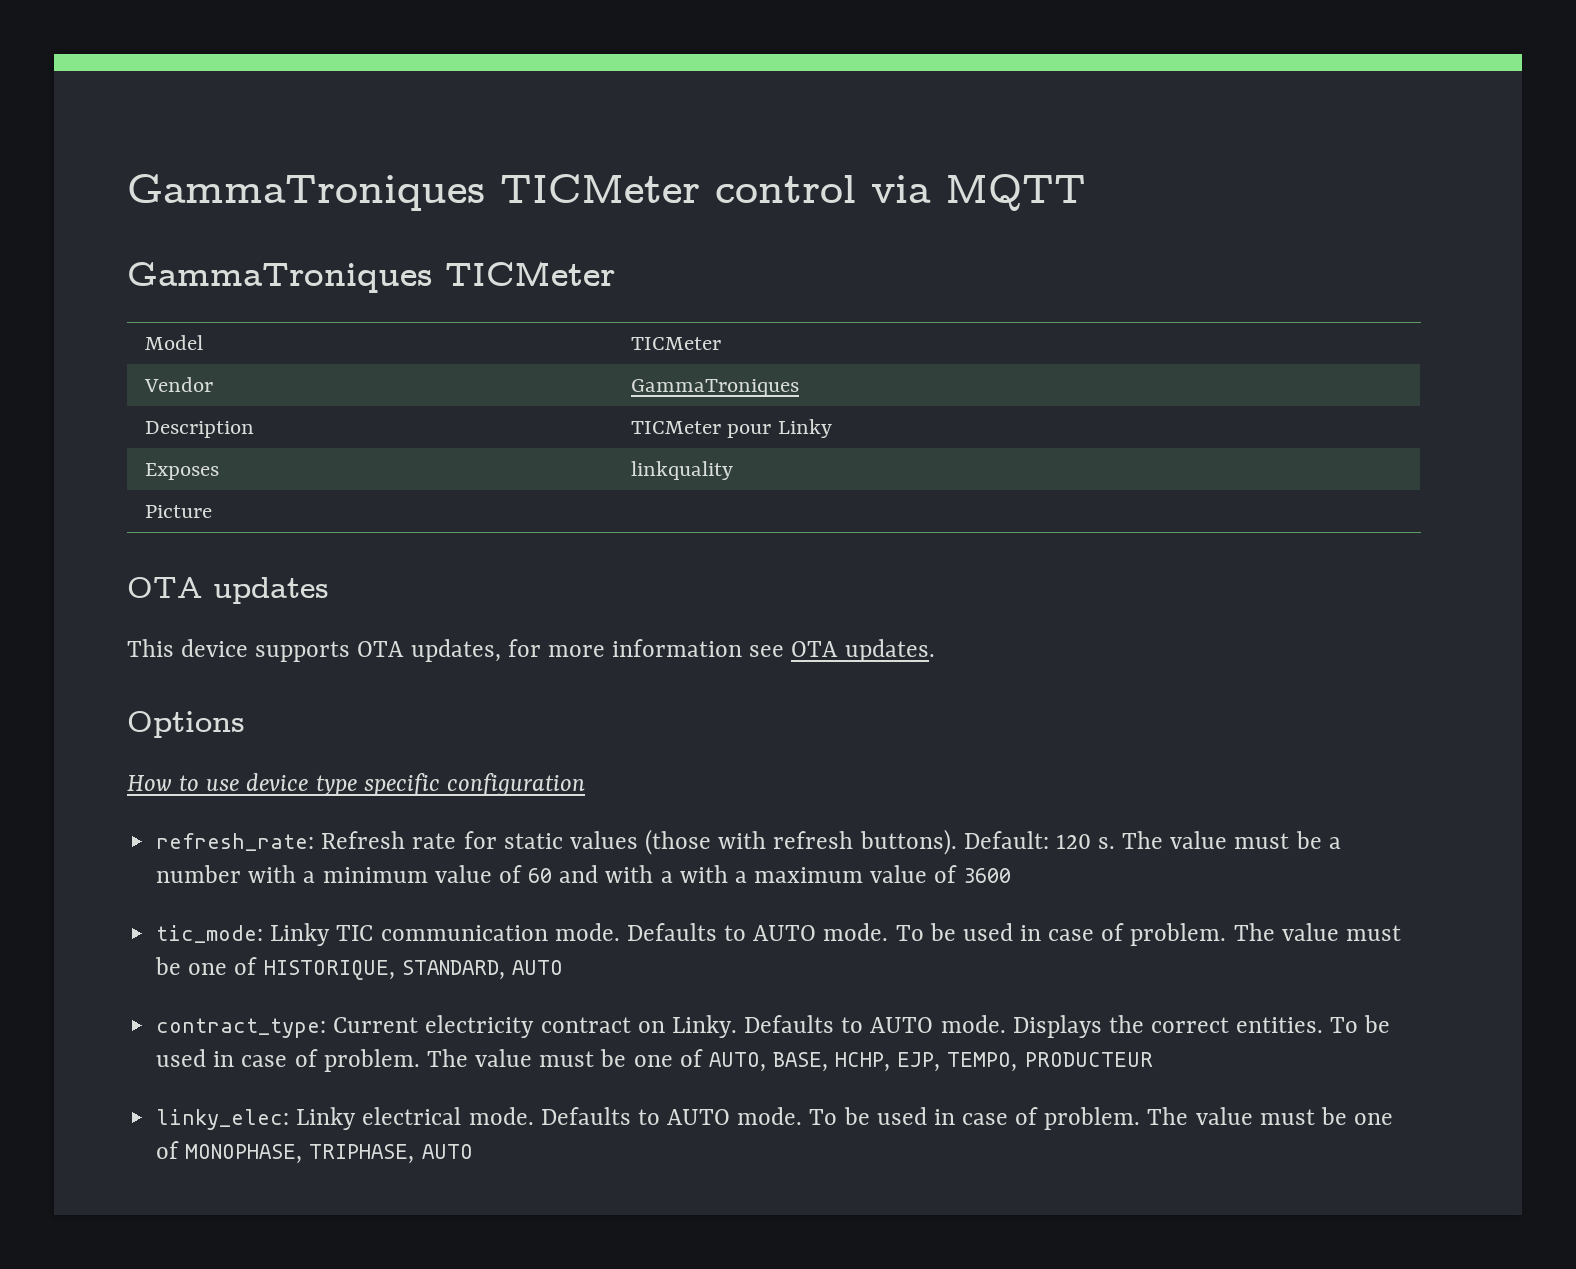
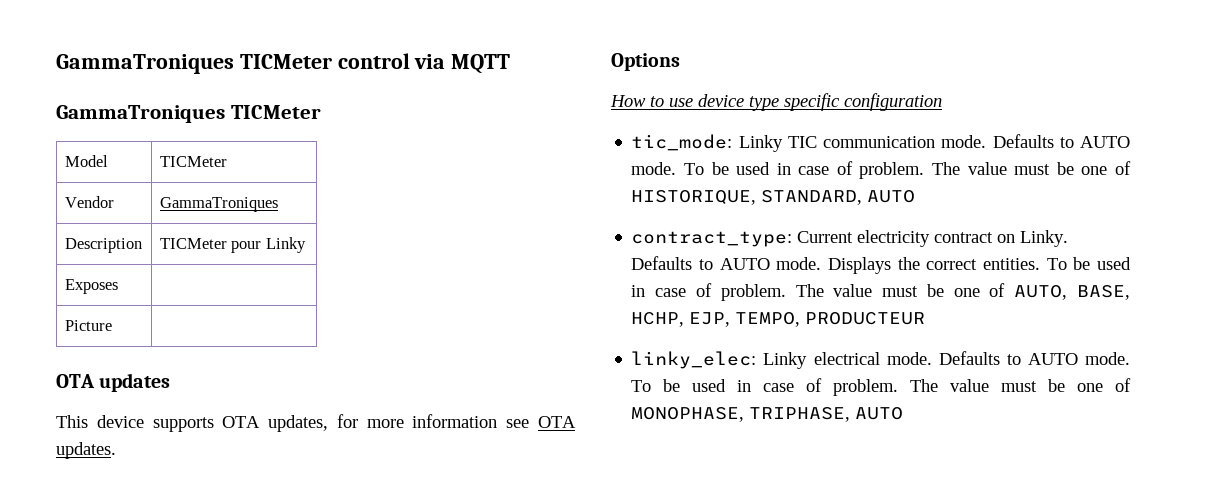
[630,461,733,480] linkquality -> (118, 286) none
[156,829,1341,855] [156,865,1012,883] // refresh_rate: Refresh rate for static values (those with refresh buttons). Default: 120 s. The value must be a number with a minimum value of 60 and with a with a maximum value of 3600 -> (942, 102) none

